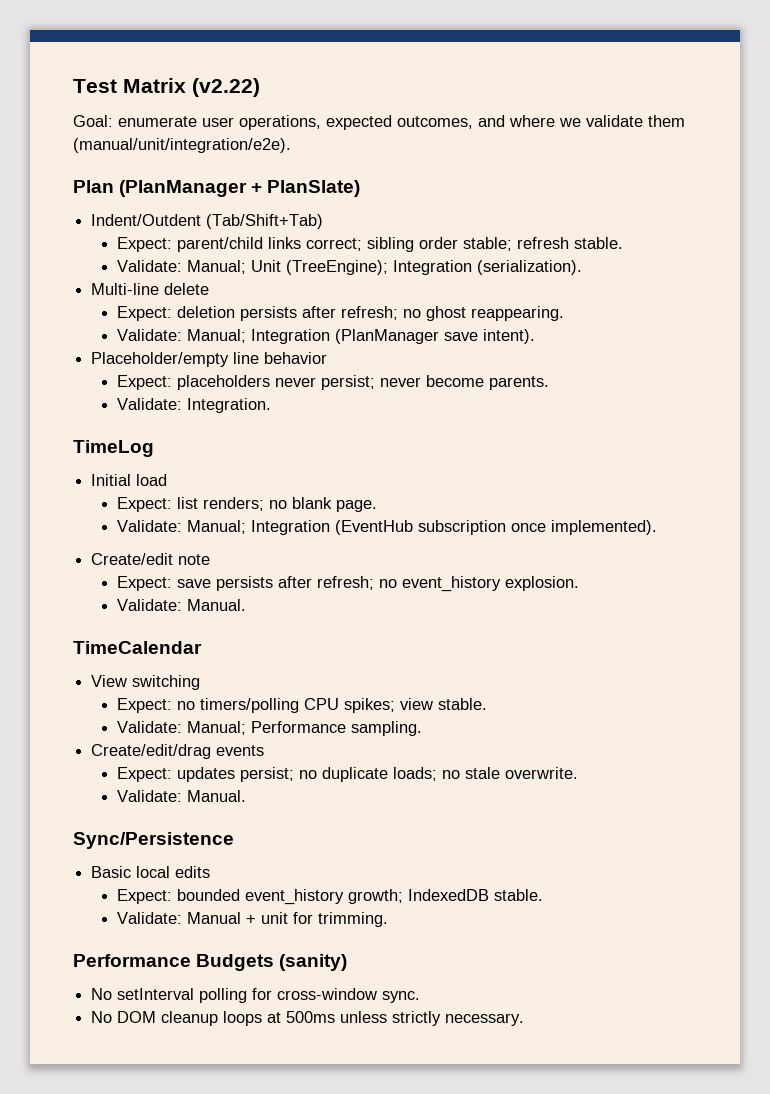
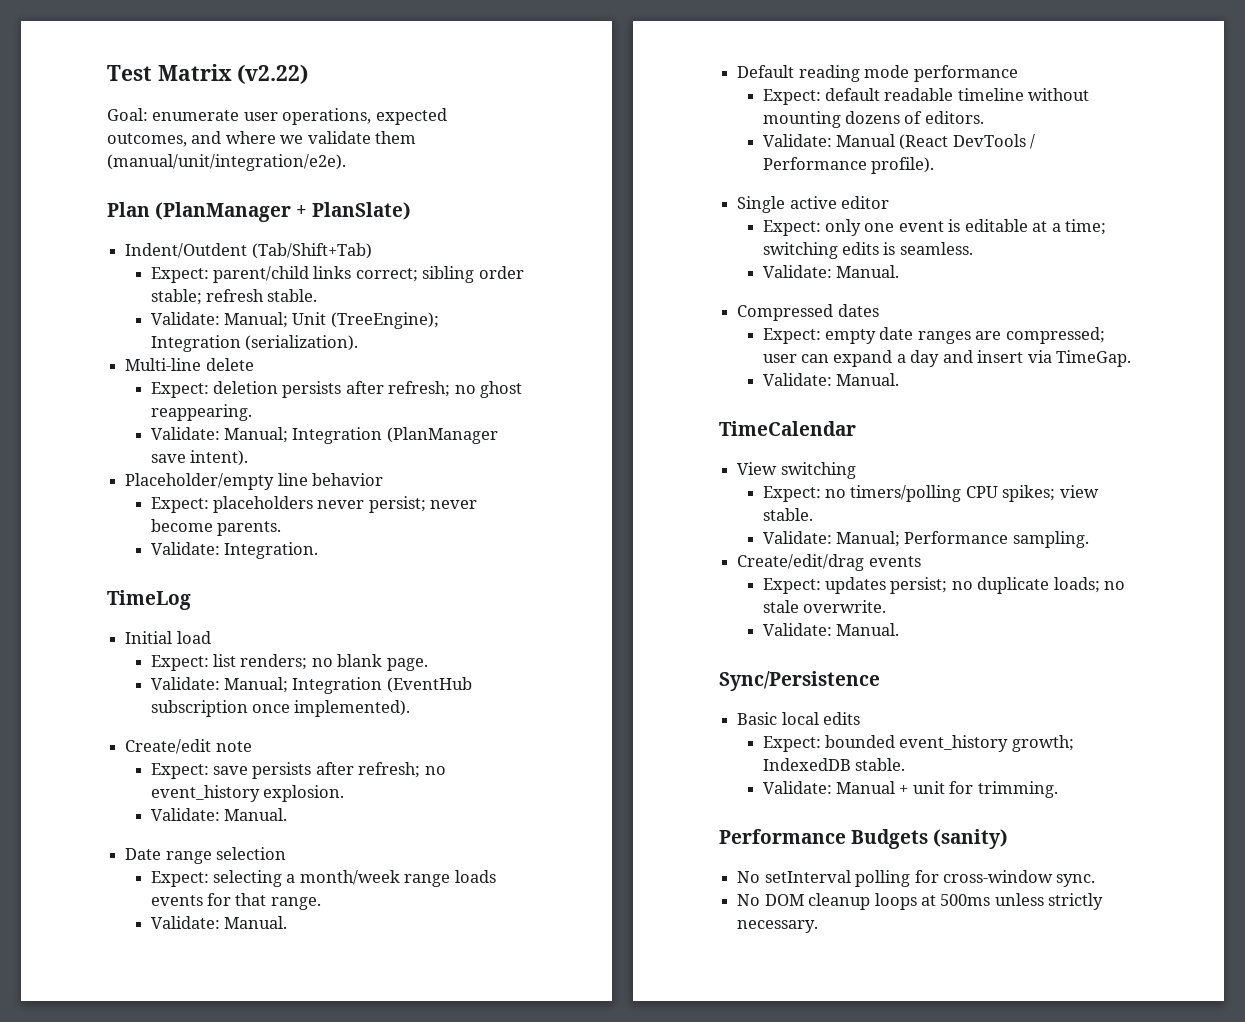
(246, 605) none -> [125,847,287,864] [150,870,496,887] [150,893,321,910] [150,916,287,929] [737,65,1018,82] [762,88,1090,105] [762,111,984,128] [762,134,1036,150] [762,157,934,174] [737,196,890,213] [762,219,1107,236] [762,242,973,259] [762,265,899,278] [737,304,879,321] [762,327,1105,344] [762,350,1132,367] [762,373,899,386] // Date range selection // Expect: selecting a month/week range loads events for that range. // Validate: Manual. // Default reading mode performance // Expect: default readable timeline without mounting dozens of editors. // Validate: Manual (React DevTools / Performance profile). // Single active editor // Expect: only one event is editable at a time; switching edits is seamless. // Validate: Manual. // Compressed dates // Expect: empty date ranges are compressed; user can expand a day and insert via TimeGap. // Validate: Manual.

